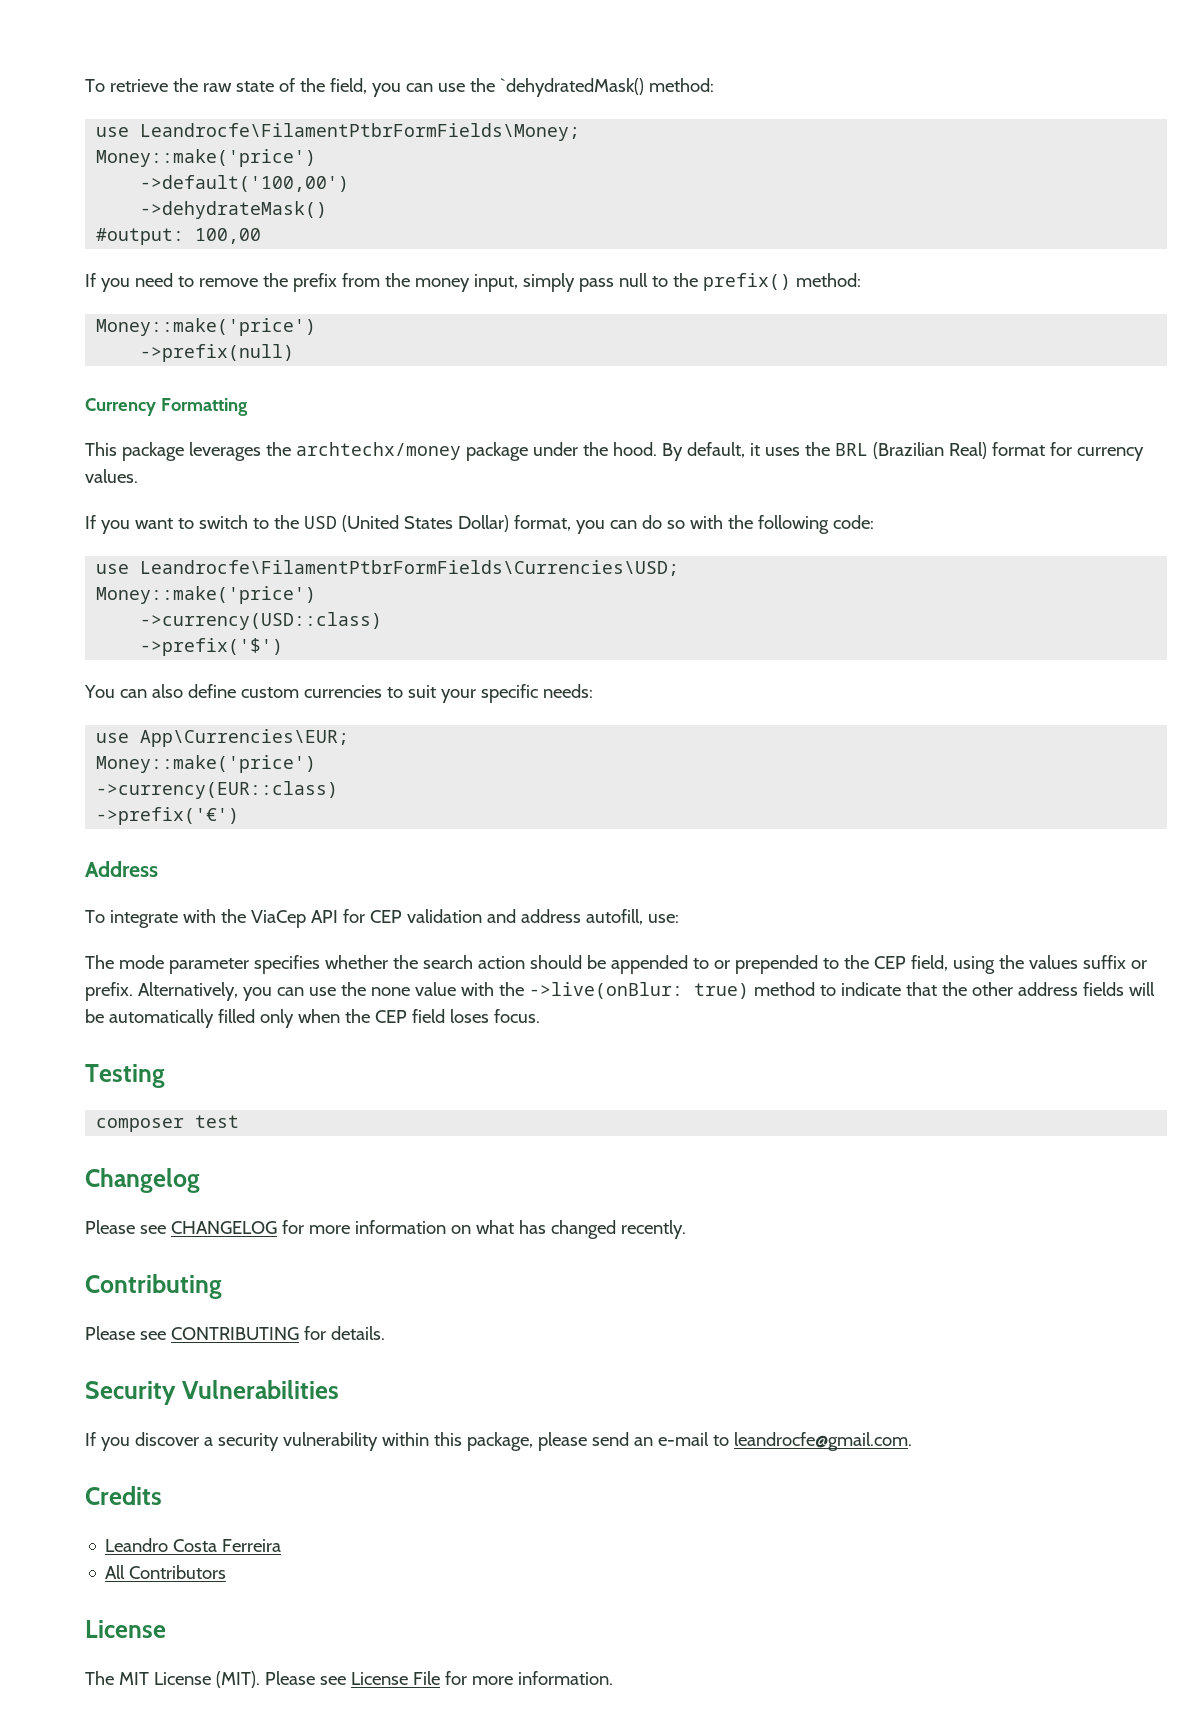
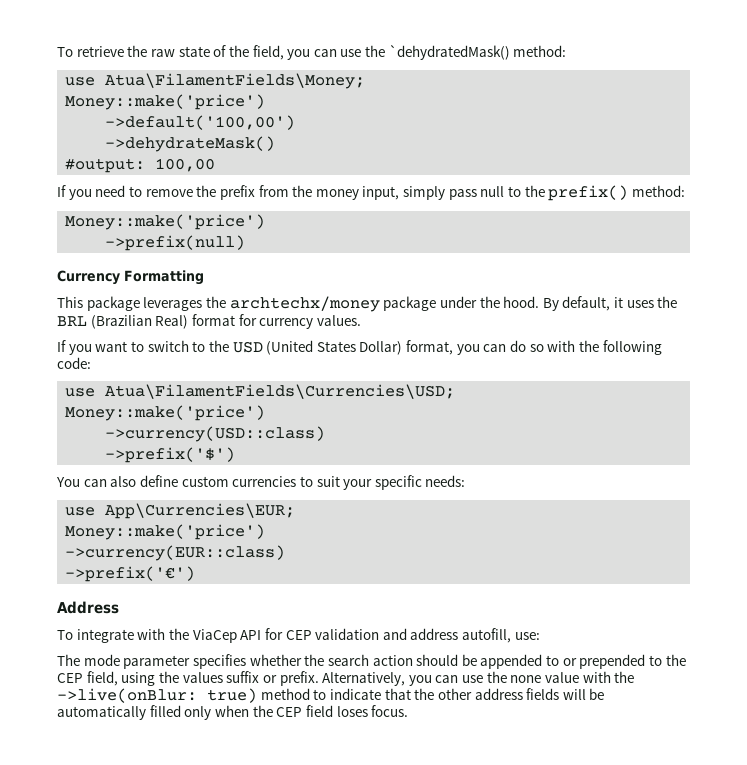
[140,123,581,141] Leandrocfe\FilamentPtbrFormFields\Money; -> [105,73,366,89] Atua\FilamentFields\Money;
[140,560,680,576] Leandrocfe\FilamentPtbrFormFields\Currencies\USD; -> [105,384,456,399] Atua\FilamentFields\Currencies\USD;
[85,1064,165,1088] [96,1115,240,1132] [85,1168,200,1193] [85,1220,686,1239] [85,1274,222,1299] [85,1326,385,1340] [85,1380,339,1405] [85,1432,912,1451] [85,1486,162,1505] [105,1538,282,1552] [105,1565,227,1579] [85,1620,166,1638] [85,1671,613,1688] // Testing // composer test // Changelog // Please see CHANGELOG for more information on what has changed recently. // Contributing // Please see CONTRIBUTING for details. // Security Vulnerabilities // If you discover a security vulnerability within this package, please send an e-mail to leandrocfe@gmail.com. // Credits // Leandro Costa Ferreira // All Contributors // License // The MIT License (MIT). Please see License File for more information. -> (409, 711) none

